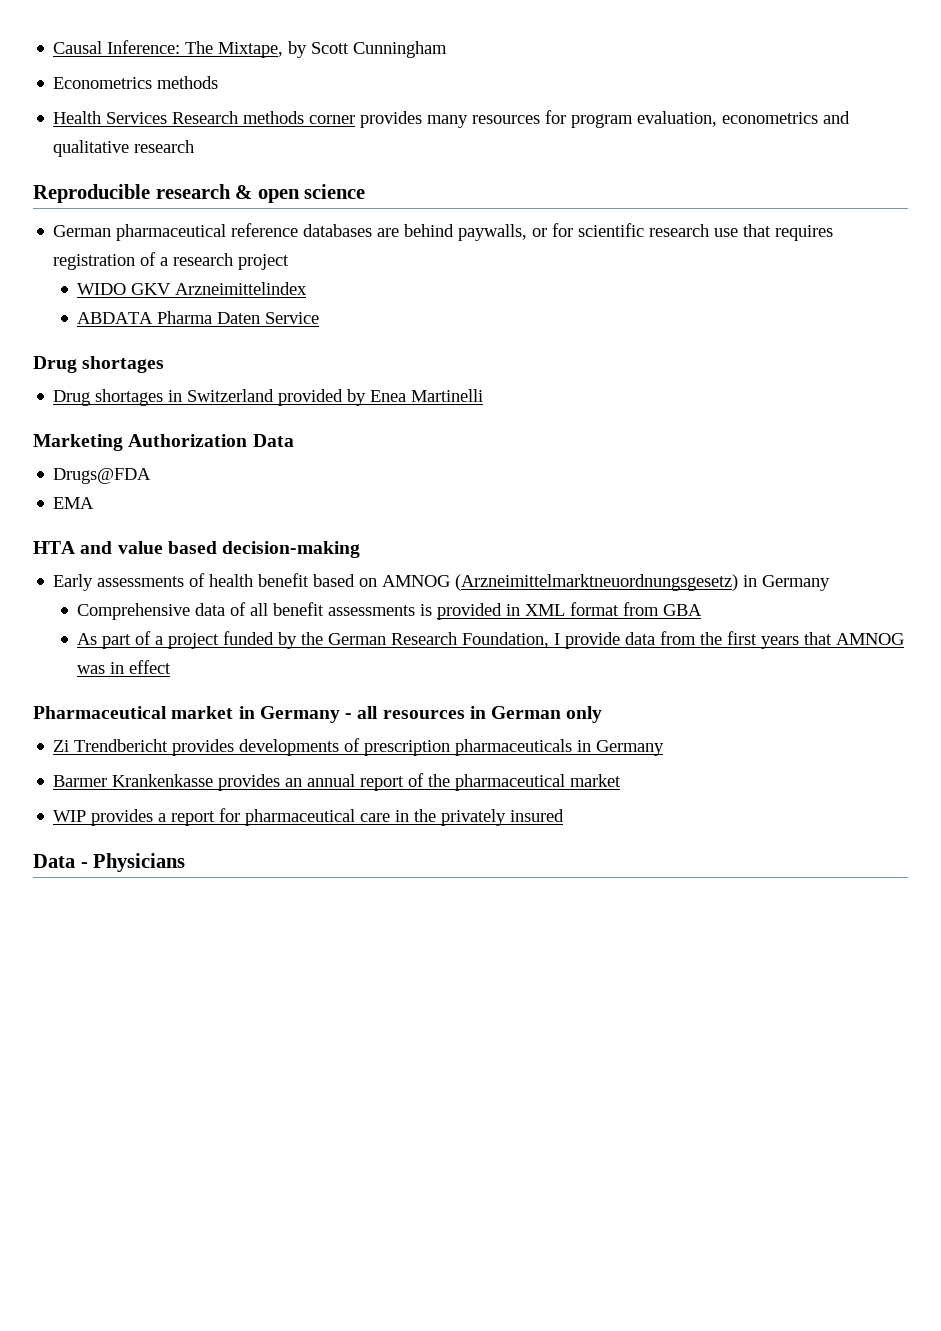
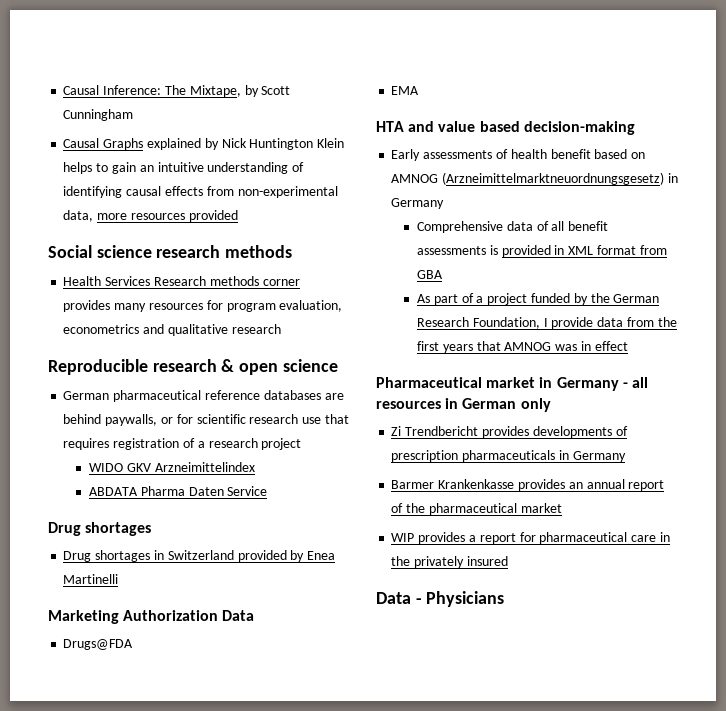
[53,77,153,89] Econometrics -> [63,138,345,150] [63,162,305,174] [63,186,338,198] [63,210,238,222] [48,245,221,258] Causal Graphs explained by Nick Huntington Klein helps to gain an intuitive understanding of identifying causal effects from non-experimental data, more resources provided // Social science research

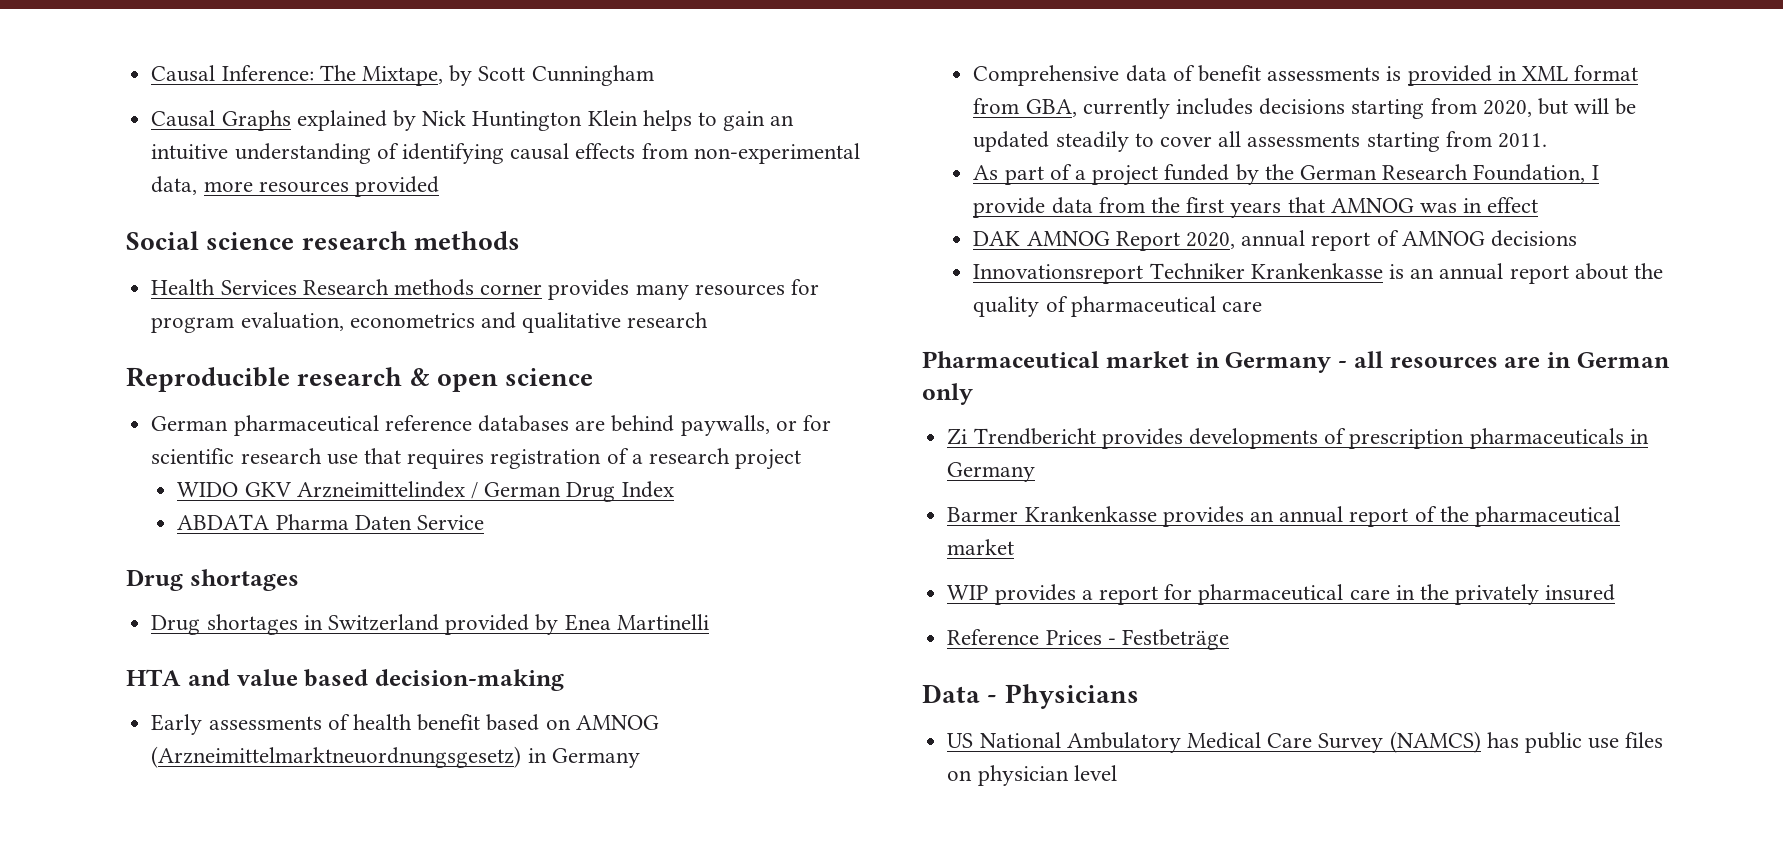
(255, 467) none -> [470,481,674,502] / German Drug Index
[48,610,255,624] [63,639,134,650] [391,86,420,95] // Marketing Authorization Data // Drugs@FDA // EMA -> (709, 622) none
[551,221,565,231] all -> (1195, 73) none
[417,270,444,279] GBA -> [1025,98,1637,119] [973,131,1548,152] GBA, currently includes decisions starting from 2020, but will be updated steadily to cover all assessments starting from 2011.
(628, 346) none -> [973,230,1578,251] [973,263,1664,284] [973,296,1262,317] // DAK AMNOG Report 2020, annual report of AMNOG decisions // Innovationsreport Techniker Krankenkasse is an annual report about the quality of pharmaceutical care
(441, 405) none -> [1504,357,1541,368] are
(508, 561) none -> [947,629,1229,650] // Reference Prices - Festbeträge
(505, 599) none -> [947,731,1664,753] [947,765,1117,786] // US National Ambulatory Medical Care Survey (NAMCS) has public use files on physician level

